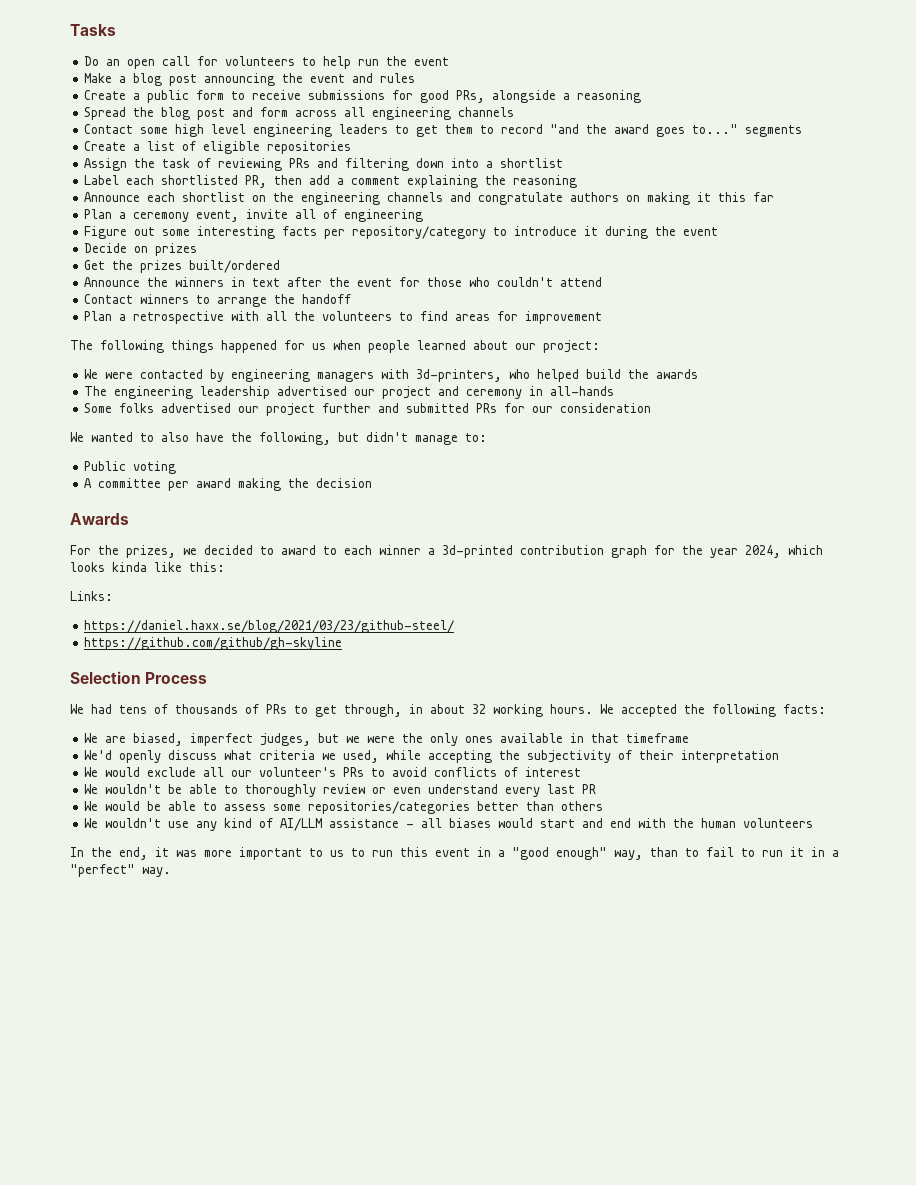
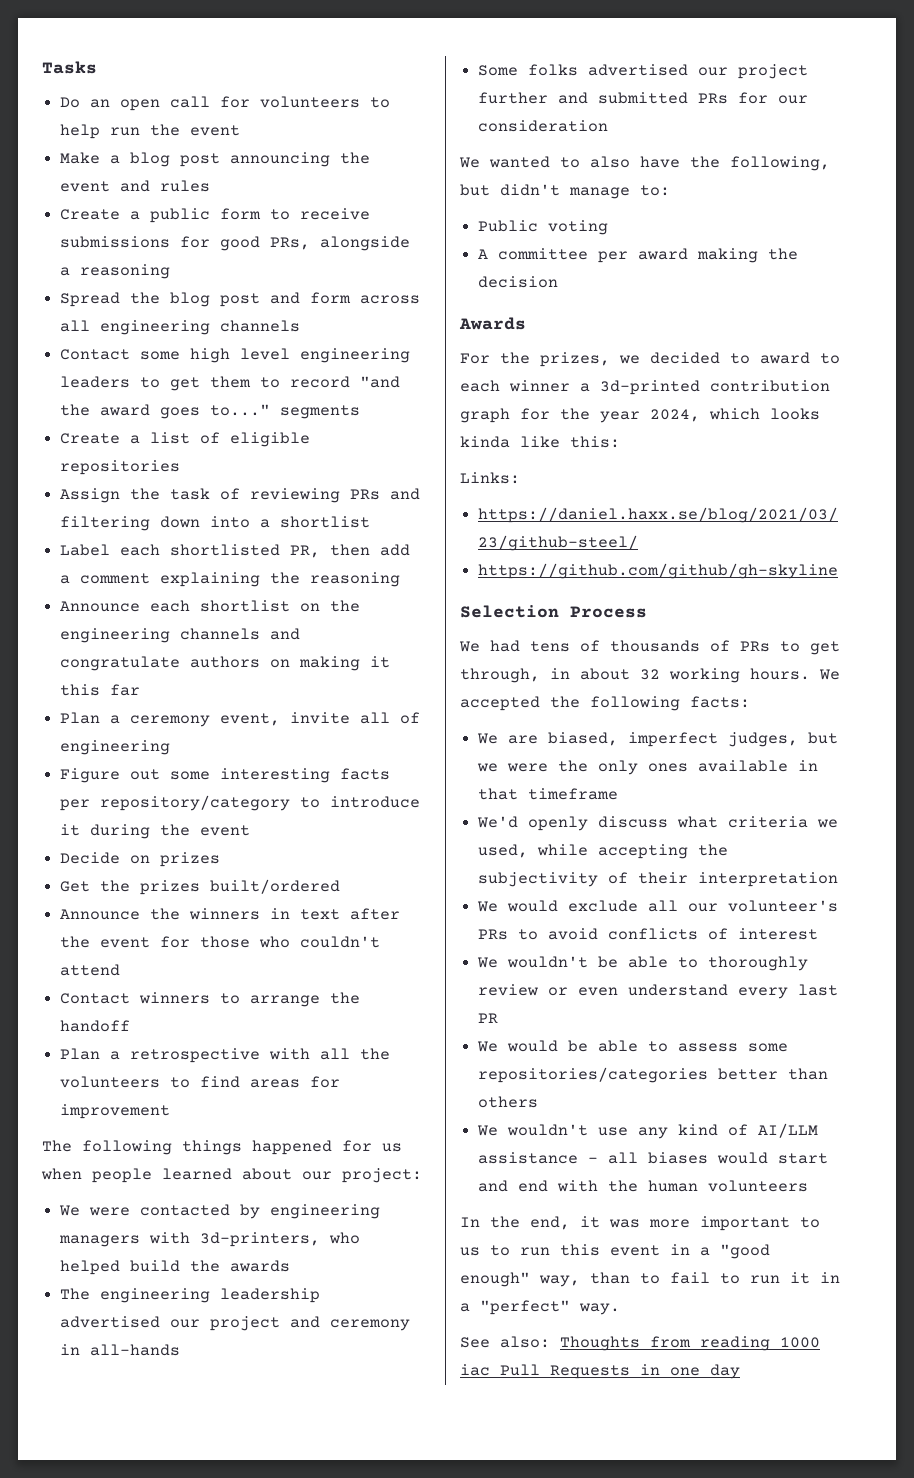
(171, 872) none -> [460,1336,820,1351] [460,1364,740,1379] // See also: Thoughts from reading 1000 iac Pull Requests in one day

